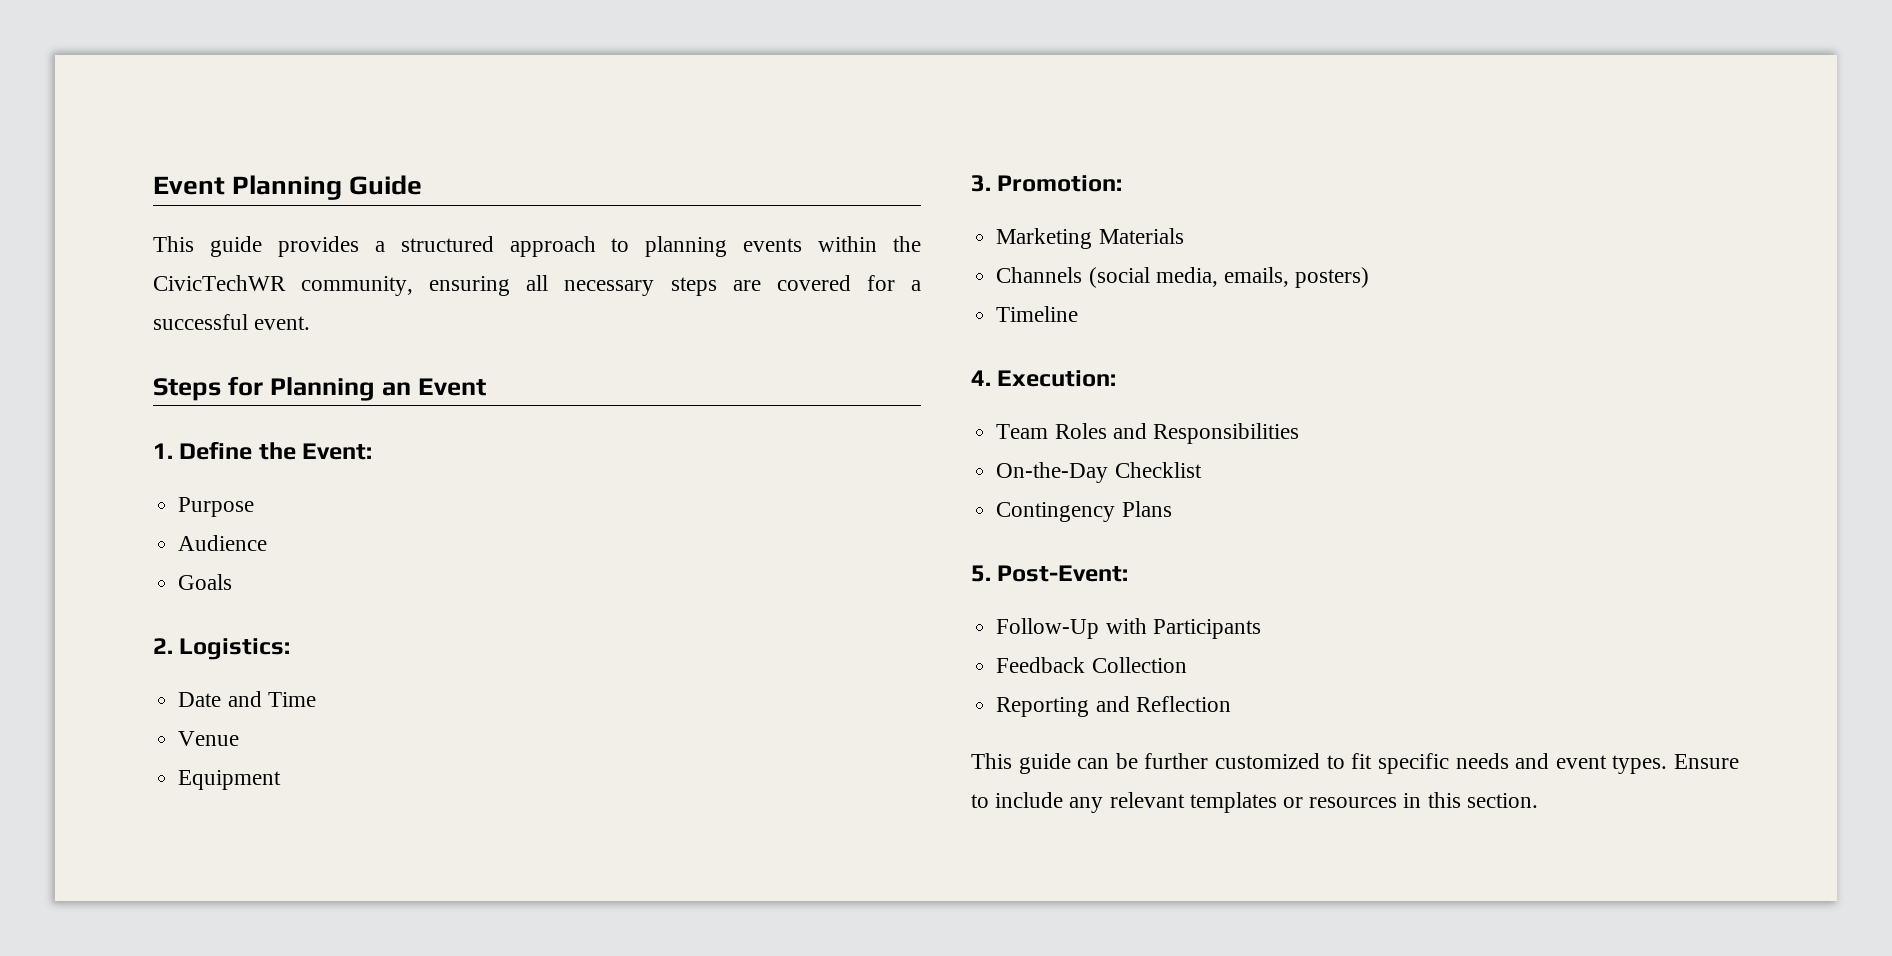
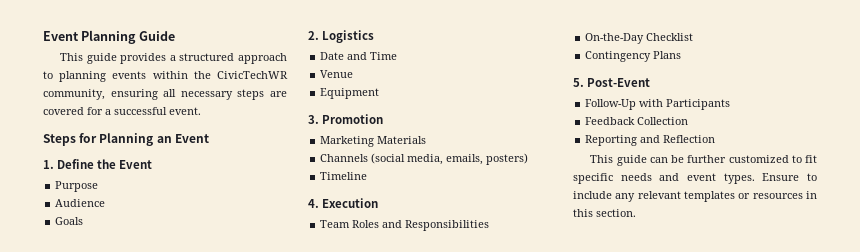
[302,443,373,460] Event: -> [119,160,153,169] Event
[179,638,291,660] Logistics: -> [322,30,375,43] Logistics
[997,175,1123,192] Promotion: -> [322,114,384,124] Promotion
[997,370,1117,387] Execution: -> [322,198,379,208] Execution
[997,565,1129,582] Post-Event: -> [587,78,651,87] Post-Event

